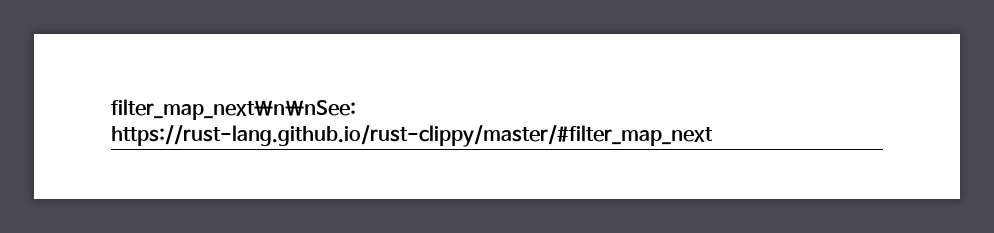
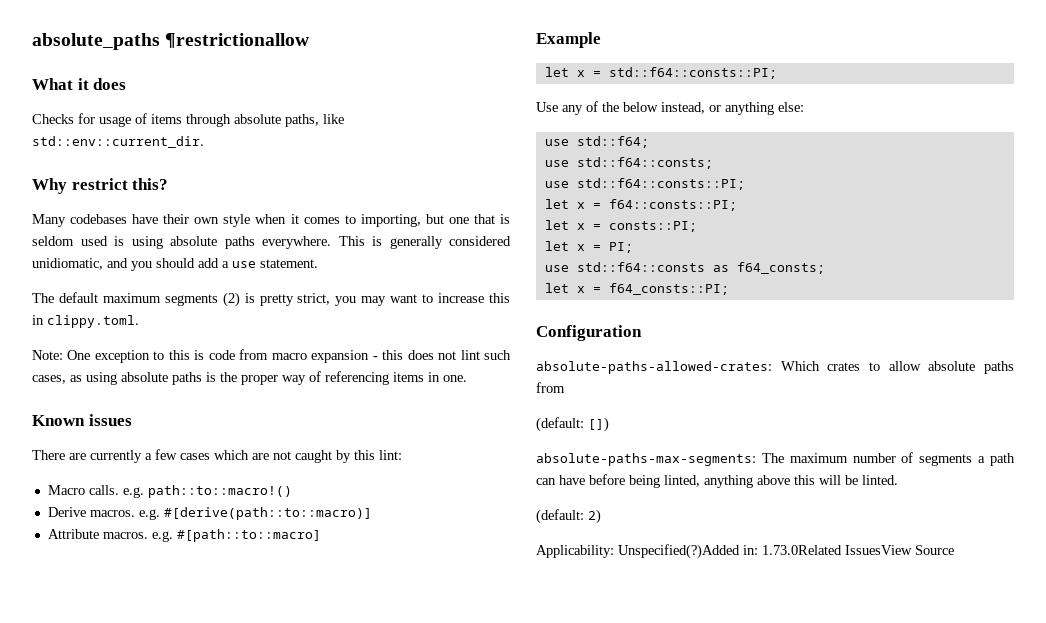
[111,99,356,120] [111,125,713,147] filter_map_next\n\nSee: https://rust-lang.github.io/rust-clippy/master/#filter_map_next -> [32,33,310,50] [32,78,127,90] [32,113,344,127] [32,136,204,148] [32,178,169,194] [32,214,510,227] [32,236,511,249] [32,258,318,271] [32,292,510,307] [32,315,139,328] [32,349,511,363] [32,371,467,385] [32,414,132,426] [32,449,402,463] [47,485,292,498] [47,507,372,520] [47,529,321,542] [536,32,601,48] [544,67,777,79] [536,101,804,115] [544,136,649,148] [544,157,713,169] [544,178,745,190] [544,199,737,211] [544,220,697,232] [544,241,633,253] [544,262,825,274] [544,283,729,295] [536,325,642,341] [536,361,1014,374] [536,382,565,393] [536,417,609,432] [536,452,1015,466] [536,474,898,488] [536,509,601,524] [536,544,954,559] absolute_paths ¶restrictionallow // What it does // Checks for usage of items through absolute paths, like std::env::current_dir. // Why restrict this? // Many codebases have their own style when it comes to importing, but one that is seldom used is using absolute paths everywhere. This is generally considered unidiomatic, and you should add a use statement. // The default maximum segments (2) is pretty strict, you may want to increase this in clippy.toml. // Note: One exception to this is code from macro expansion - this does not lint such cases, as using absolute paths is the proper way of referencing items in one. // Known issues // There are currently a few cases which are not caught by this lint: // Macro calls. e.g. path::to::macro!() // Derive macros. e.g. #[derive(path::to::macro)] // Attribute macros. e.g. #[path::to::macro] // Example // let x = std::f64::consts::PI; // Use any of the below instead, or anything else: // use std::f64; // use std::f64::consts; // use std::f64::consts::PI; // let x = f64::consts::PI; // let x = consts::PI; // let x = PI; // use std::f64::consts as f64_consts; // let x = f64_consts::PI; // Configuration // absolute-paths-allowed-crates: Which crates to allow absolute paths from // (default: []) // absolute-paths-max-segments: The maximum number of segments a path can have before being linted, anything above this will be linted. // (default: 2) // Applicability: Unspecified(?)Added in: 1.73.0Related IssuesView Source

